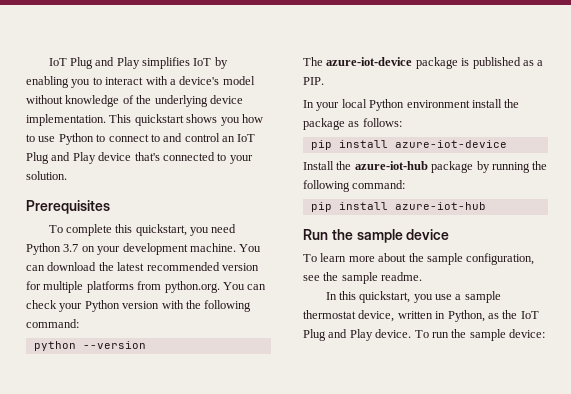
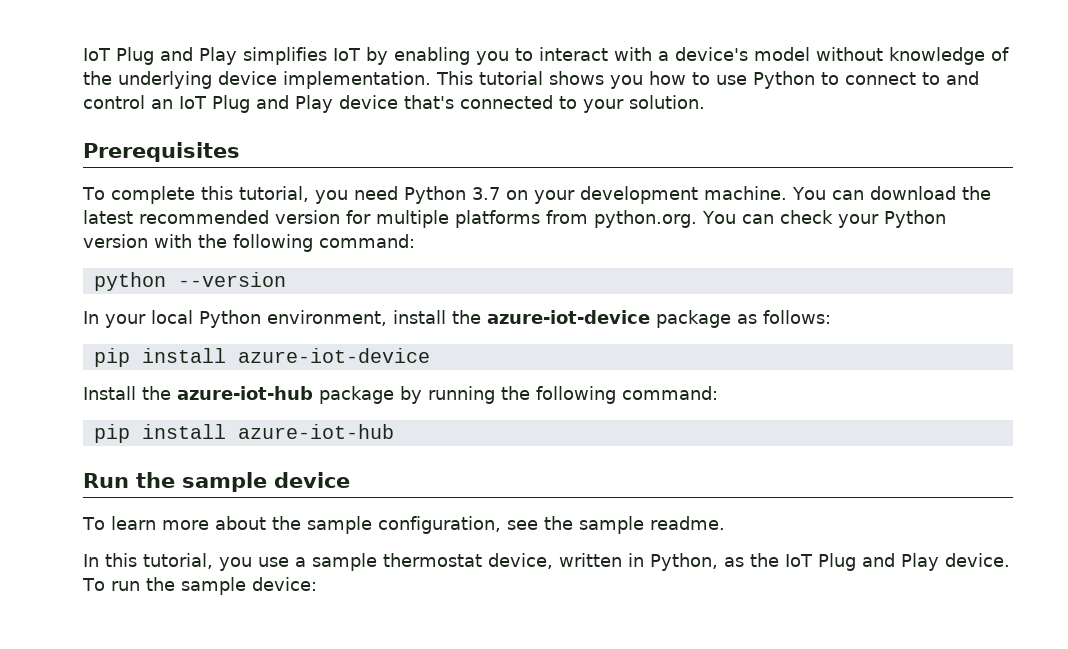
[134,114,184,126] quickstart -> [479,71,543,85] tutorial
[135,224,187,236] quickstart, -> [238,186,309,202] tutorial,
[303,57,544,69] [303,77,324,85] // The azure-iot-device package is published as a PIP. -> (286, 279) none
[406,100,470,108] environment -> [267,310,387,326] environment,
(520, 103) none -> [487,310,650,324] azure-iot-device
[359,291,411,303] quickstart, -> [143,553,213,569] tutorial,

